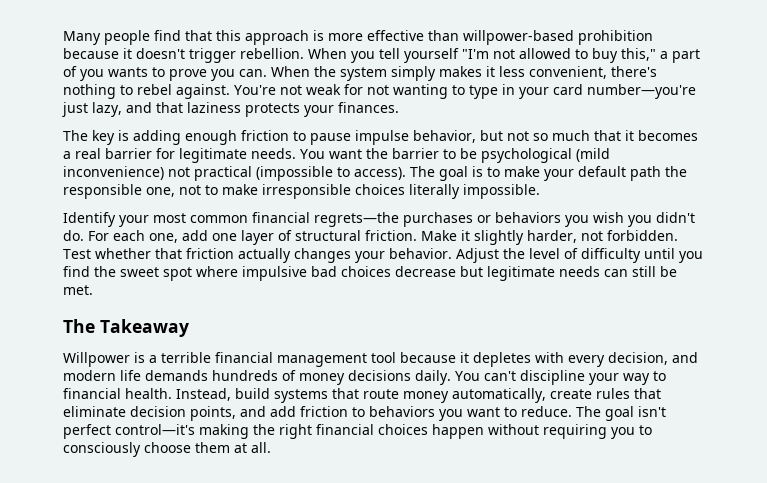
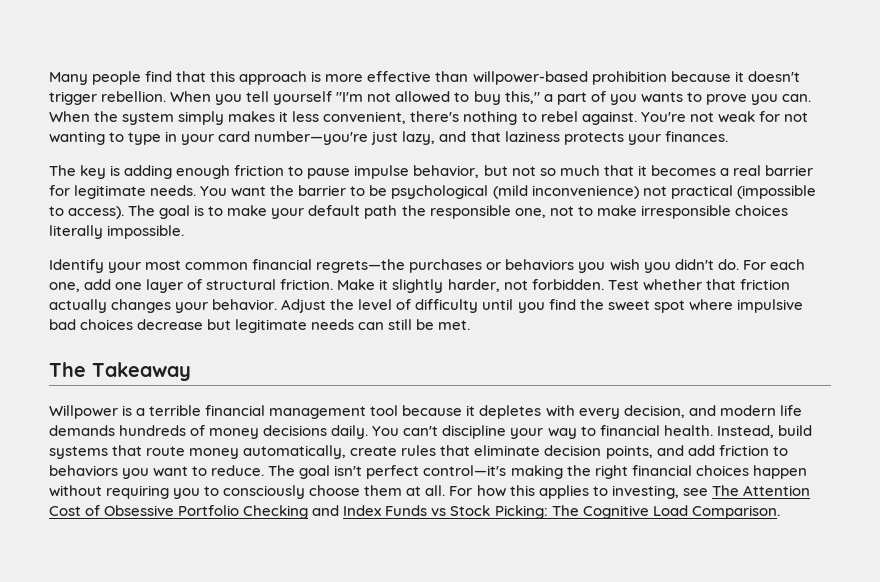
(271, 447) none -> [449,485,810,499] [49,505,780,519] For how this applies to investing, see The Attention Cost of Obsessive Portfolio Checking and Index Funds vs Stock Picking: The Cognitive Load Comparison.

